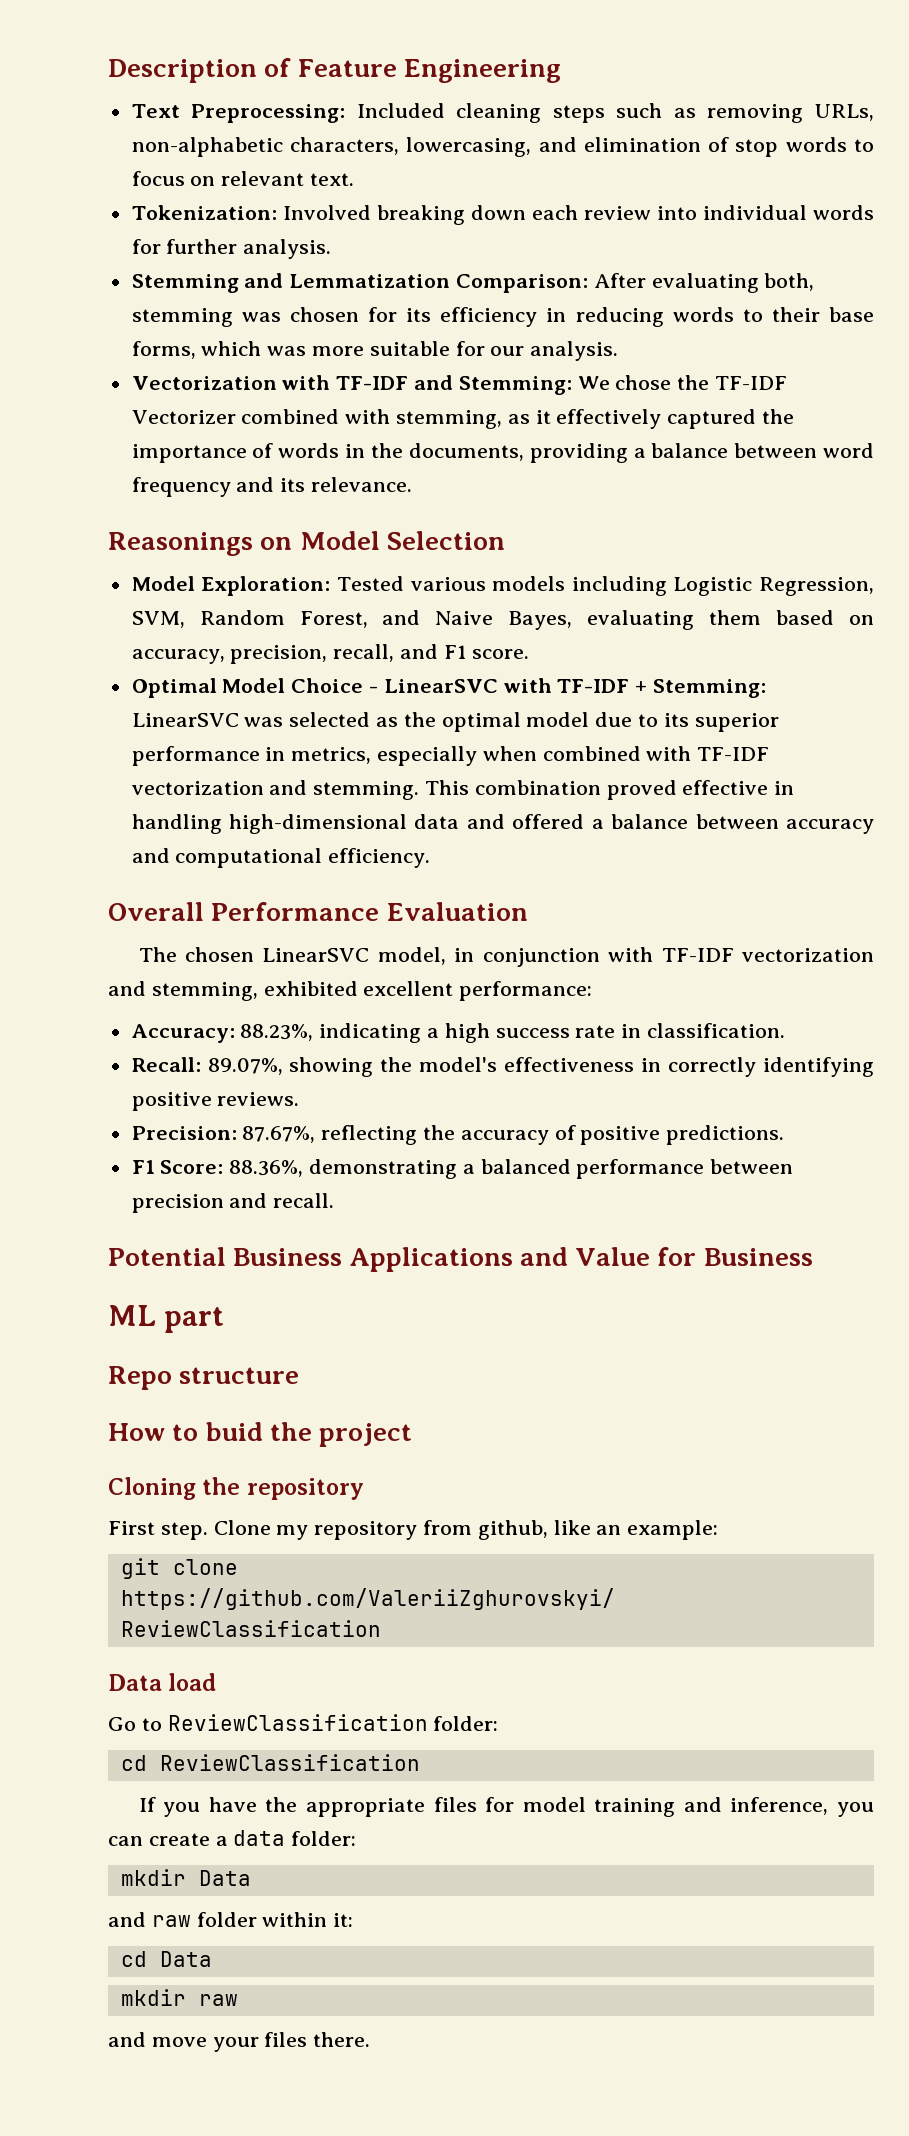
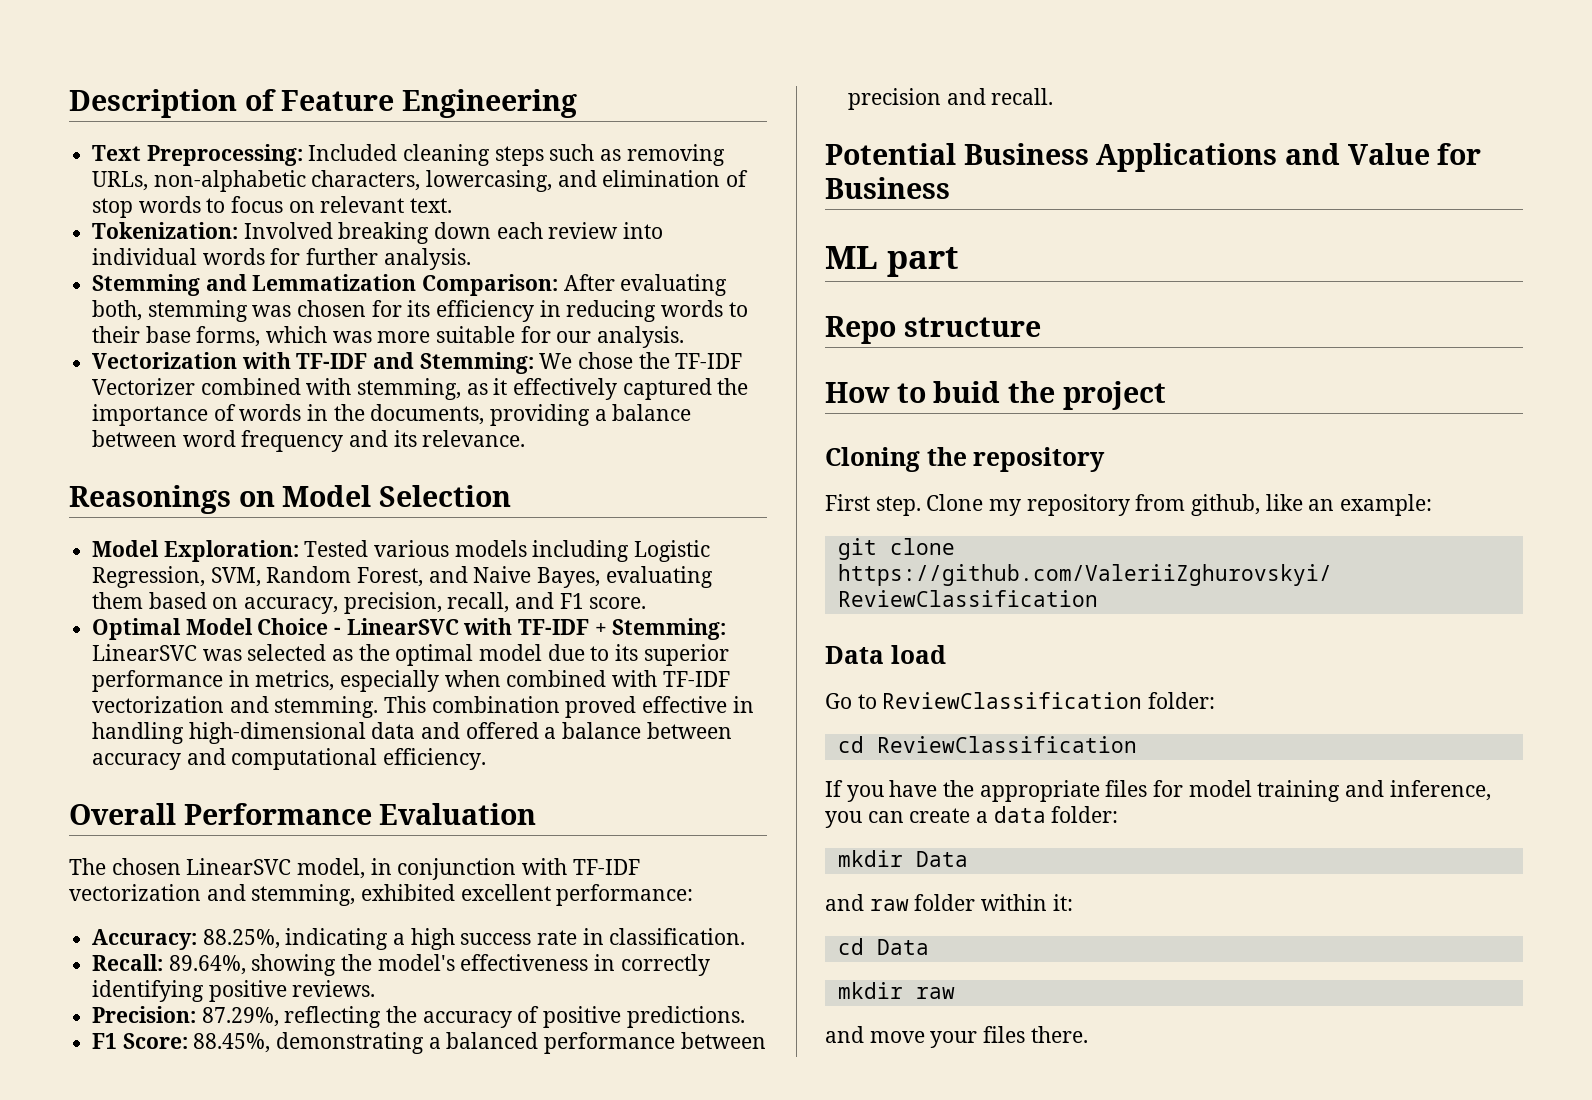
[240,1024,314,1041] 88.23%, -> [202,929,280,949] 88.25%,
[207,1058,283,1075] 89.07%, -> [168,955,246,975] 89.64%,
[242,1126,316,1143] 87.67%, -> [201,1007,279,1027] 87.29%,
[229,1160,304,1177] 88.36%, -> [193,1033,271,1053] 88.45%,

